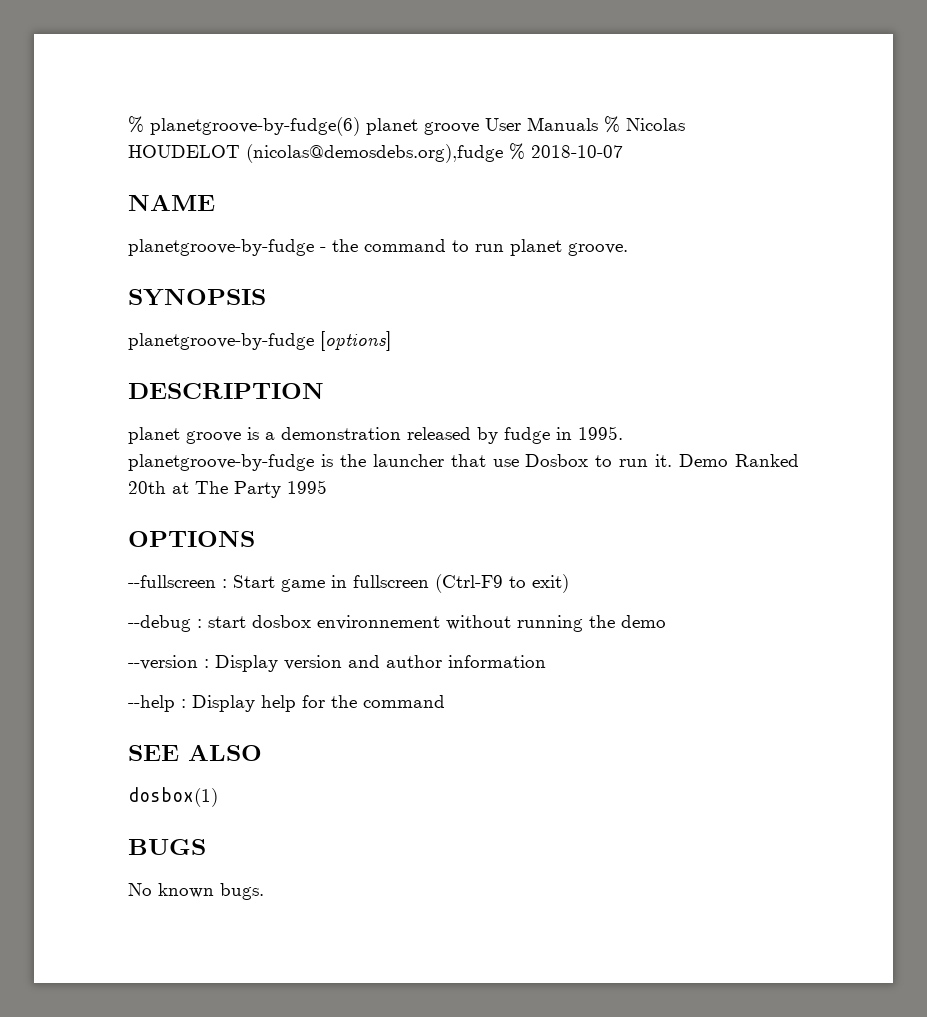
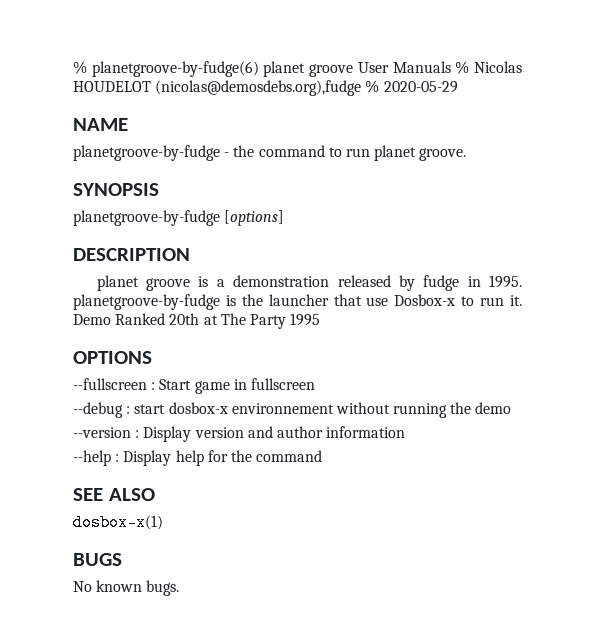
[531,145,623,158] 2018-10-07 -> [383,81,458,93] 2020-05-29
[525,454,589,467] Dosbox -> [394,294,456,306] Dosbox-x
[435,574,569,593] (Ctrl-F9 to exit) -> (315, 384) none
[252,615,311,628] dosbox -> [168,402,228,414] dosbox-x
[128,787,218,807] dosbox(1) -> [73,514,163,531] dosbox-x(1)

